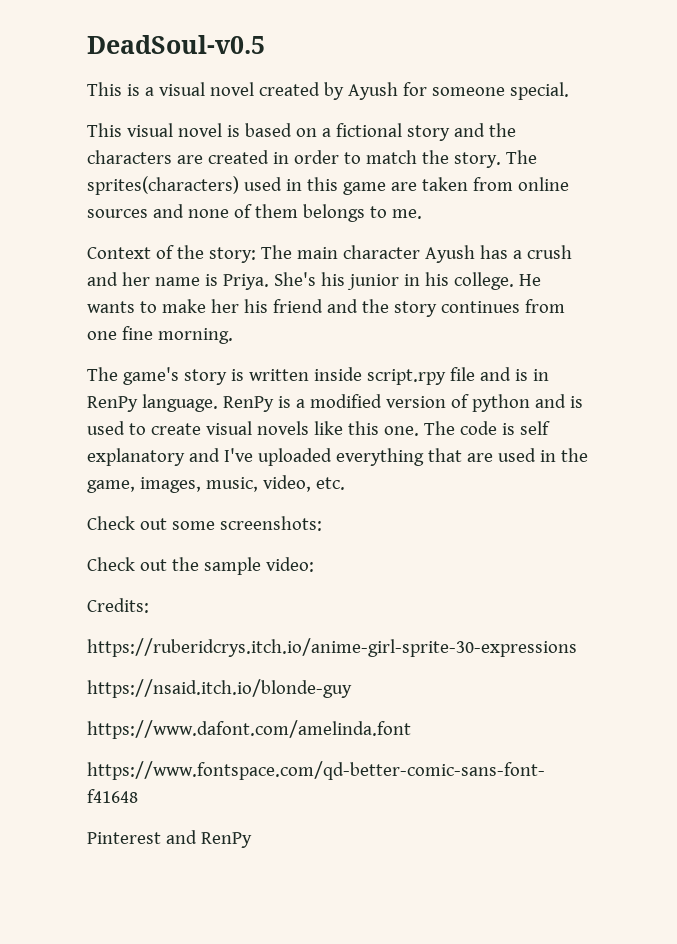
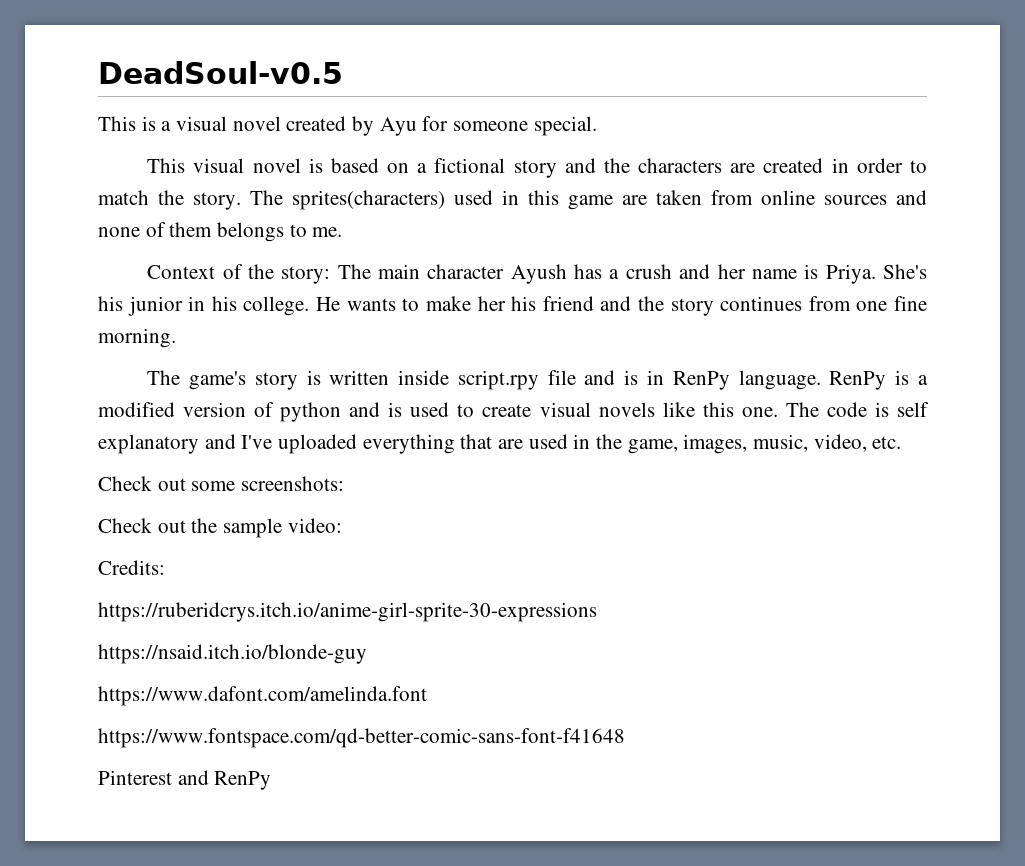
[347,82,398,100] Ayush -> [379,117,417,136] Ayu

